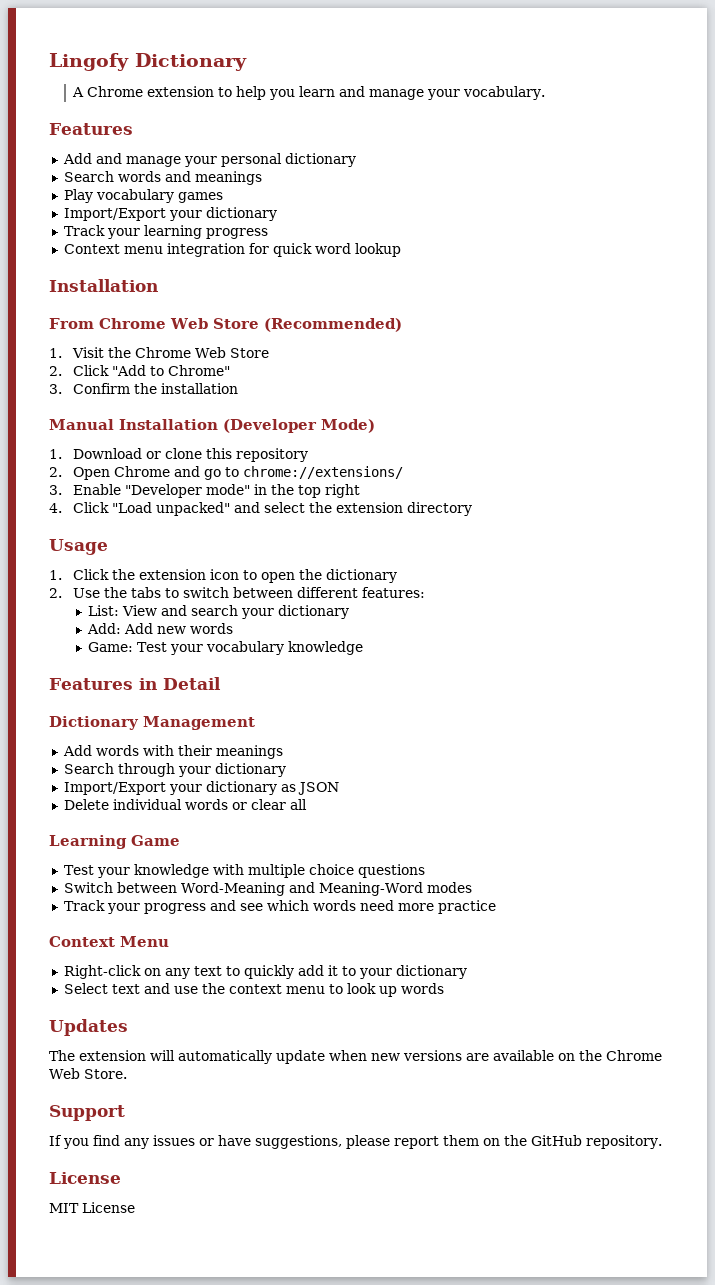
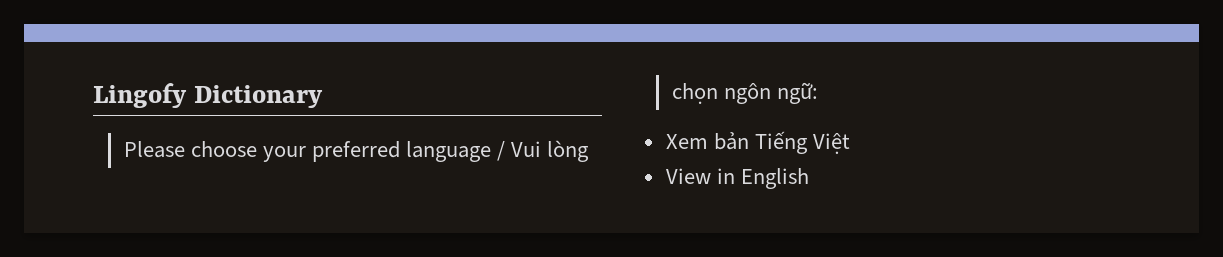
[71,86,545,100] [49,123,133,135] [62,153,356,167] [63,171,262,185] [63,189,223,203] [63,207,277,221] [63,225,268,239] [63,243,401,257] [49,279,158,292] [49,318,402,332] [49,347,269,358] [49,365,230,376] [49,383,238,394] [49,419,375,433] [49,448,308,462] [49,466,403,480] [49,484,360,498] [49,502,472,516] [49,539,108,555] [49,569,397,583] [49,587,425,598] [87,605,349,619] [86,623,233,634] [87,641,363,655] [49,677,221,690] [49,716,255,730] [62,745,283,759] [63,763,286,777] [63,781,339,795] [63,799,307,810] [49,835,180,849] [63,864,425,878] [63,882,472,896] [63,900,496,914] [49,936,169,947] [63,965,467,979] [63,983,444,997] [49,1019,128,1036] [49,1050,662,1064] [49,1068,127,1079] [49,1105,125,1121] [49,1135,662,1149] [49,1172,121,1184] [49,1202,135,1213] A Chrome extension to help you learn and manage your vocabulary. // Features // Add and manage your personal dictionary // Search words and meanings // Play vocabulary games // Import/Export your dictionary // Track your learning progress // Context menu integration for quick word lookup // Installation // From Chrome Web Store (Recommended) // 1. Visit the Chrome Web Store // 2. Click "Add to Chrome" // 3. Confirm the installation // Manual Installation (Developer Mode) // 1. Download or clone this repository // 2. Open Chrome and go to chrome://extensions/ // 3. Enable "Developer mode" in the top right // 4. Click "Load unpacked" and select the extension directory // Usage // 1. Click the extension icon to open the dictionary // 2. Use the tabs to switch between different features: // List: View and search your dictionary // Add: Add new words // Game: Test your vocabulary knowledge // Features in Detail // Dictionary Management // Add words with their meanings // Search through your dictionary // Import/Export your dictionary as JSON // Delete individual words or clear all // Learning Game // Test your knowledge with multiple choice questions // Switch between Word-Meaning and Meaning-Word modes // Track your progress and see which words need more practice // Context Menu // Right-click on any text to quickly add it to your dictionary // Select text and use the context menu to look up words // Updates // The extension will automatically update when new versions are available on the Chrome Web Store. // Support // If you find any issues or have suggestions, please report them on the GitHub repository. // License // MIT License -> [123,140,590,162] [671,82,818,104] [665,131,850,154] [665,168,809,189] Please choose your preferred language / Vui lòng chọn ngôn ngữ: // Xem bản Tiếng Việt // View in English

